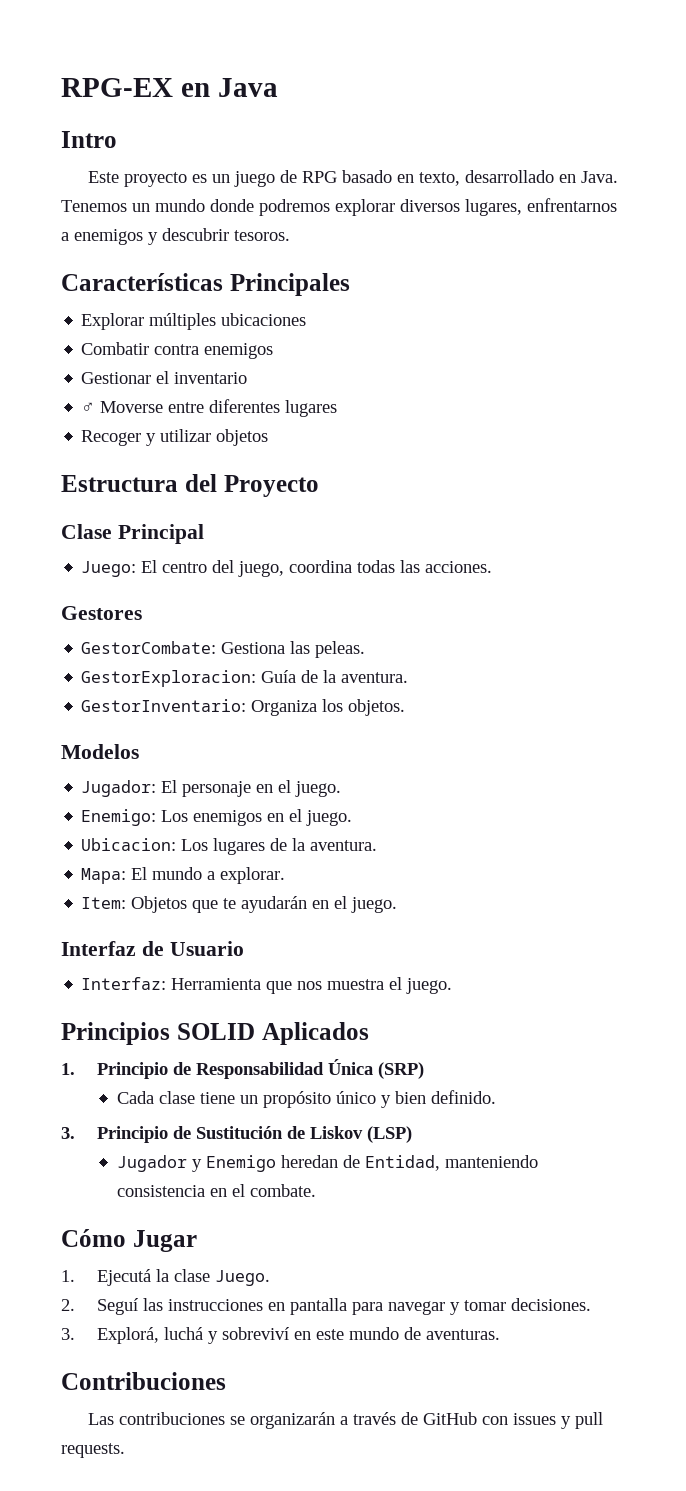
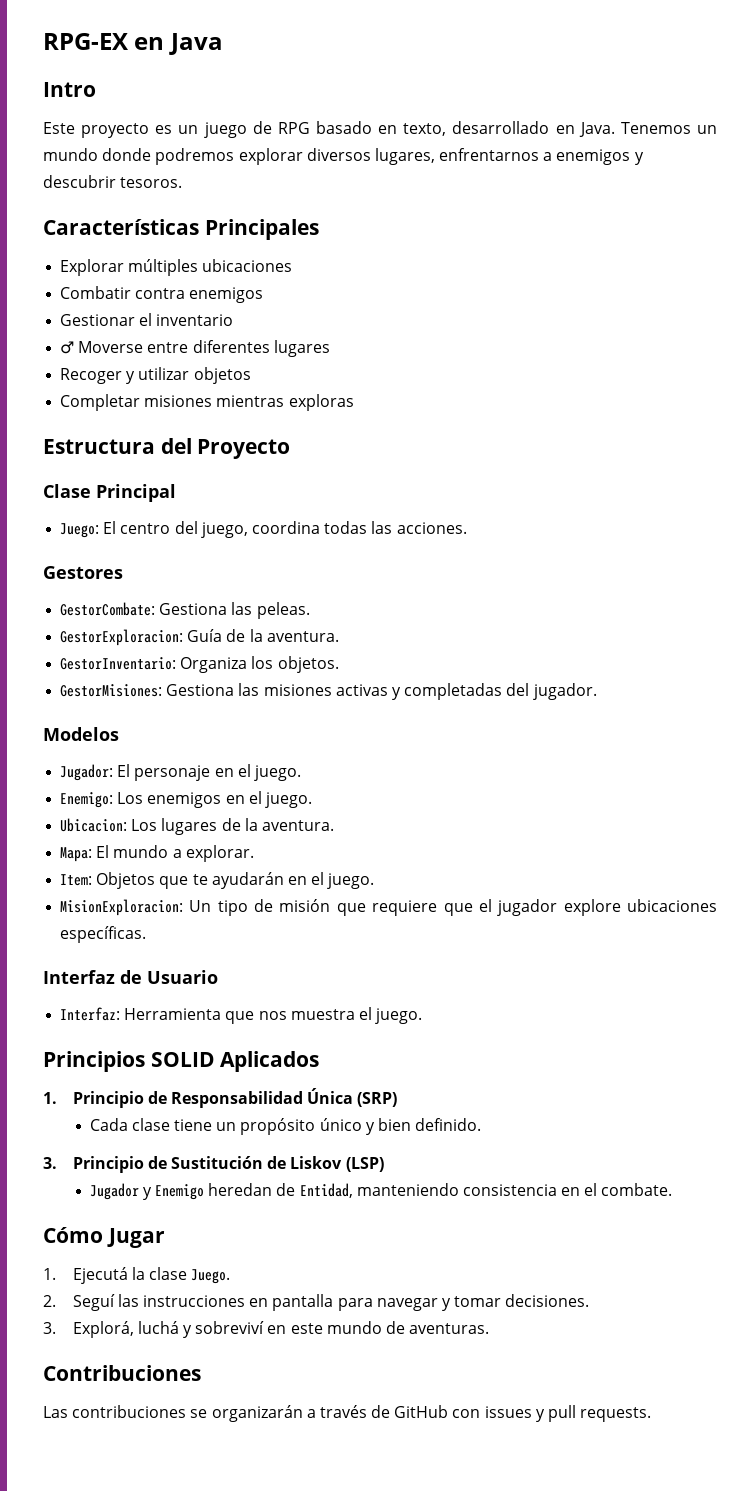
(269, 437) none -> [60,394,354,411] // Completar misiones mientras exploras
(406, 707) none -> [60,683,597,700] // GestorMisiones: Gestiona las misiones activas y completadas del jugador.
(398, 905) none -> [60,899,717,916] [60,926,147,943] // MisionExploracion: Un tipo de misión que requiere que el jugador explore ubicaciones específicas.

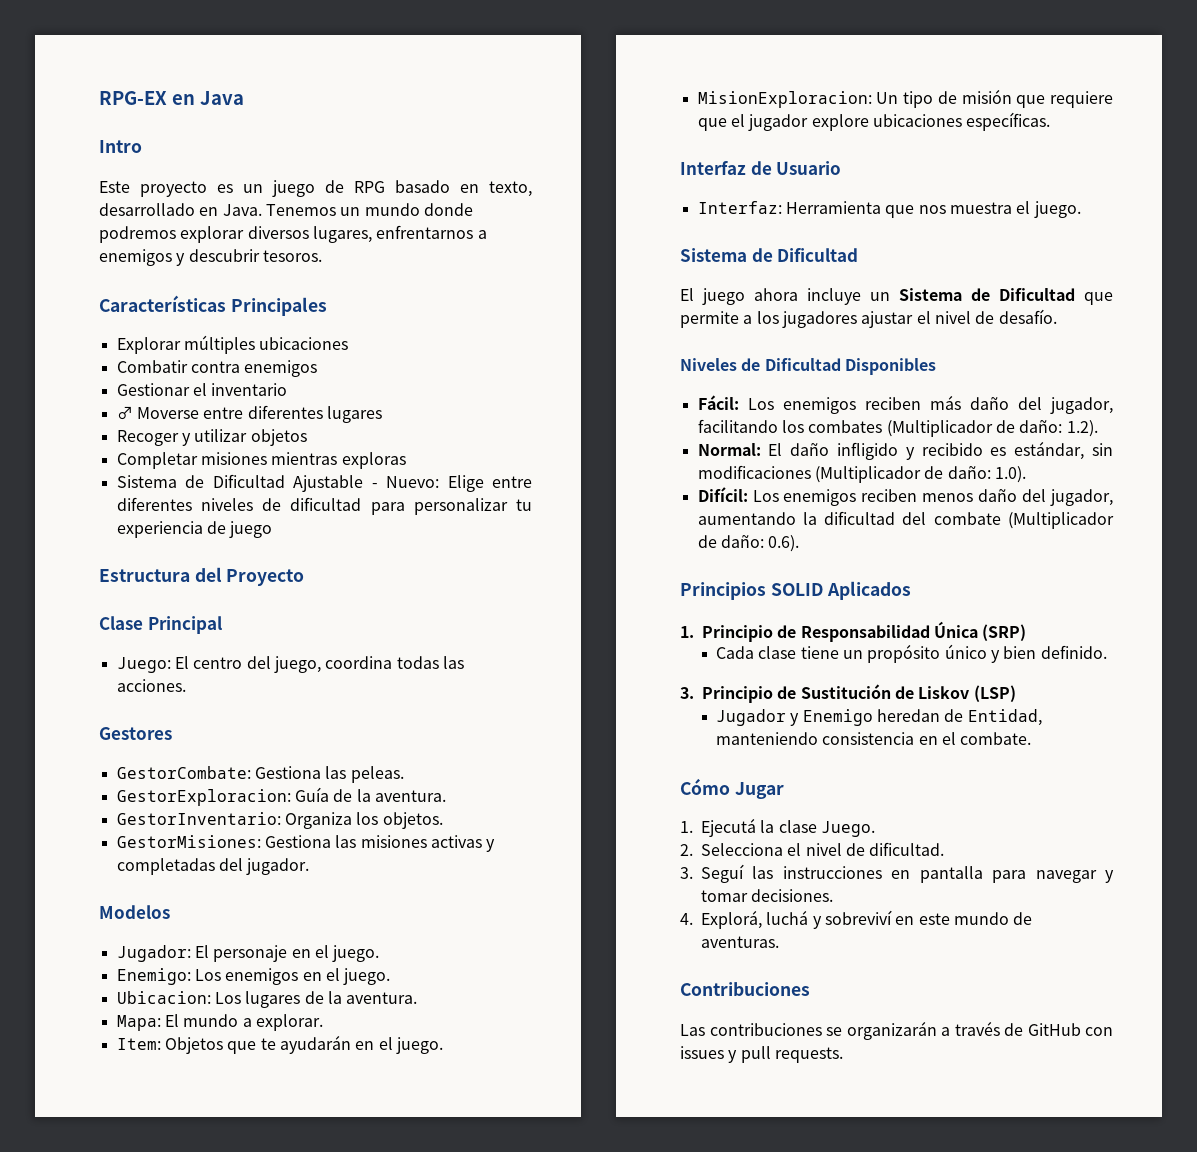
(354, 402) none -> [116,474,532,492] [116,497,532,515] [116,521,273,538] // Sistema de Dificultad Ajustable - Nuevo: Elige entre diferentes niveles de dificultad para personalizar tu experiencia de juego
(423, 1016) none -> [680,248,859,262] [680,288,1113,305] [680,309,1057,328] [680,358,936,375] [697,395,1113,414] [697,419,1098,437] [697,441,1113,460] [697,465,1026,483] [697,487,1113,506] [697,511,1114,529] [697,535,800,552] // Sistema de Dificultad // El juego ahora incluye un Sistema de Dificultad que permite a los jugadores ajustar el nivel de desafío. // Niveles de Dificultad Disponibles // Fácil: Los enemigos reciben más daño del jugador, facilitando los combates (Multiplicador de daño: 1.2). // Normal: El daño infligido y recibido es estándar, sin modificaciones (Multiplicador de daño: 1.0). // Difícil: Los enemigos reciben menos daño del jugador, aumentando la dificultad del combate (Multiplicador de daño: 0.6).
(56, 1301) none -> [701,842,945,856] [680,867,693,879] Selecciona el nivel de dificultad. // 3.
[43,1322,56,1334] 3. -> [680,913,693,925] 4.

